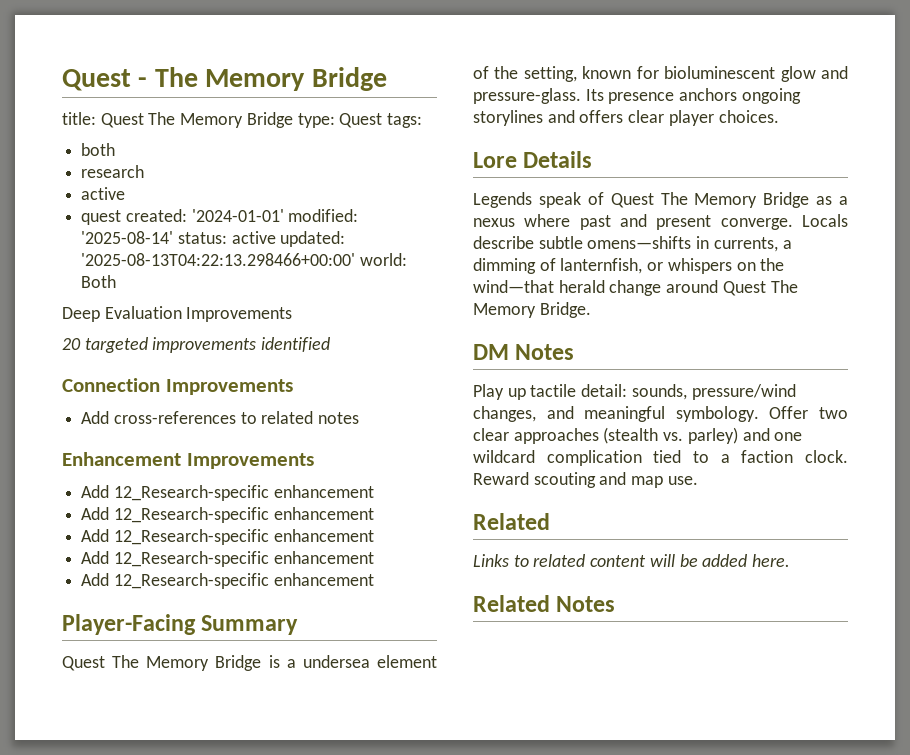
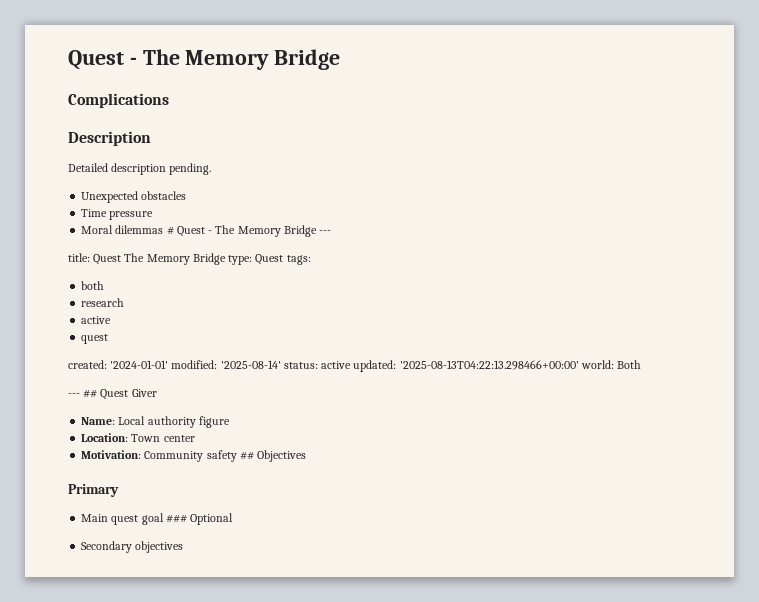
[62,67,387,91] Quest - The Memory Bridge -> [68,49,341,70] [68,93,169,108] [68,131,151,146] [68,163,212,175] [81,191,187,203] [81,209,154,220] [81,225,332,237] Quest - The Memory Bridge // Complications // Description // Detailed description pending. // Unexpected obstacles // Time pressure // Moral dilemmas # Quest - The Memory Bridge ---
(122, 217) none -> (109, 339) //
[62,306,293,322] [62,337,331,353] [62,378,293,395] [81,411,360,424] [62,452,314,469] [81,485,374,501] [81,507,374,523] [81,529,374,545] [81,551,374,567] [81,573,374,589] [62,614,299,635] [62,655,437,671] [473,66,848,82] [473,88,801,104] [473,110,779,126] [473,151,593,168] [473,192,848,208] [473,214,848,230] [473,236,792,252] [473,258,785,274] [473,280,798,296] [473,302,591,318] [473,344,575,360] [473,384,796,400] [473,406,848,422] [473,427,803,444] [473,450,848,466] [473,472,698,488] [473,513,550,530] [473,554,791,567] [473,595,616,612] Deep Evaluation Improvements // 20 targeted improvements identified // Connection Improvements // Add cross-references to related notes // Enhancement Improvements // Add 12_Research-specific enhancement // Add 12_Research-specific enhancement // Add 12_Research-specific enhancement // Add 12_Research-specific enhancement // Add 12_Research-specific enhancement // Player-Facing Summary // Quest The Memory Bridge is a undersea element of the setting, known for bioluminescent glow and pressure-glass. Its presence anchors ongoing storylines and offers clear player choices. // Lore Details // Legends speak of Quest The Memory Bridge as a nexus where past and present converge. Locals describe subtle omens—shifts in currents, a dimming of lanternfish, or whispers on the wind—that herald change around Quest The Memory Bridge. // DM Notes // Play up tactile detail: sounds, pressure/wind changes, and meaningful symbology. Offer two clear approaches (stealth vs. parley) and one wildcard complication tied to a faction clock. Reward scouting and map use. // Related // Links to related content will be added here. // Related Notes -> [68,389,157,400] [81,416,230,428] [81,433,195,442] [81,450,307,462] [68,484,119,497] [81,513,234,525] [81,541,184,553] --- ## Quest Giver // Name: Local authority figure // Location: Town center // Motivation: Community safety ## Objectives // Primary // Main quest goal ### Optional // Secondary objectives

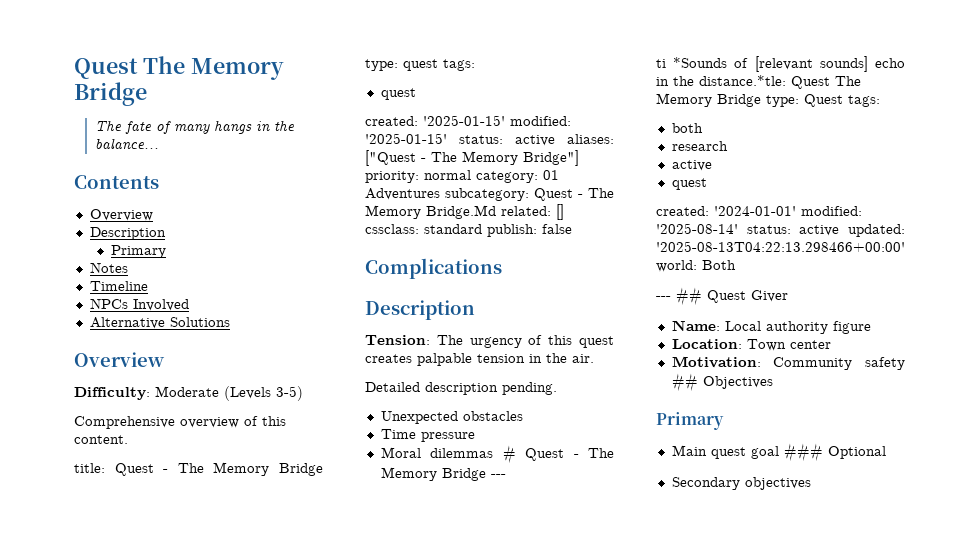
[68,49,341,70] [68,93,169,108] [68,131,151,146] Quest - The Memory Bridge // Complications // Description -> [74,56,284,80] [74,82,147,106] [94,120,295,134] [94,138,159,150] [74,175,159,189] [89,209,153,221] [89,227,166,240] [110,245,166,258] [89,262,128,273] [89,281,148,291] [89,298,189,311] [89,317,230,329] [74,352,165,367] [74,386,303,401] [74,416,286,429] [74,435,128,444] [74,462,323,476] [365,59,475,71] [380,88,416,100] [365,115,571,126] [365,133,614,146] [365,150,579,166] [365,170,559,183] [365,188,614,201] [365,204,564,220] [365,224,572,237] [365,258,502,279] [365,300,475,320] [365,335,614,348] [365,353,594,366] Quest The Memory Bridge // The fate of many hangs in the balance... // Contents // Overview // Description // Primary // Notes // Timeline // NPCs Involved // Alternative Solutions // Overview // Difficulty: Moderate (Levels 3-5) // Comprehensive overview of this content. // title: Quest - The Memory Bridge type: quest tags: // quest // created: '2025-01-15' modified: '2025-01-15' status: active aliases: ["Quest - The Memory Bridge"] priority: normal category: 01 Adventures subcategory: Quest - The Memory Bridge.Md related: [] cssclass: standard publish: false // Complications // Description // Tension: The urgency of this quest creates palpable tension in the air.
[68,253,90,262] title: -> [656,56,905,72] [656,75,786,86] ti *Sounds of [relevant sounds] echo in the distance.*tle:

